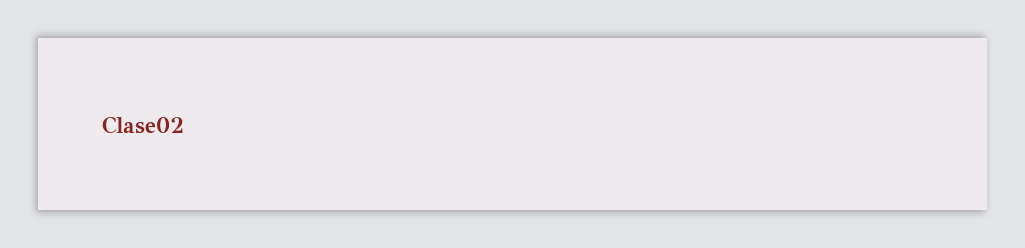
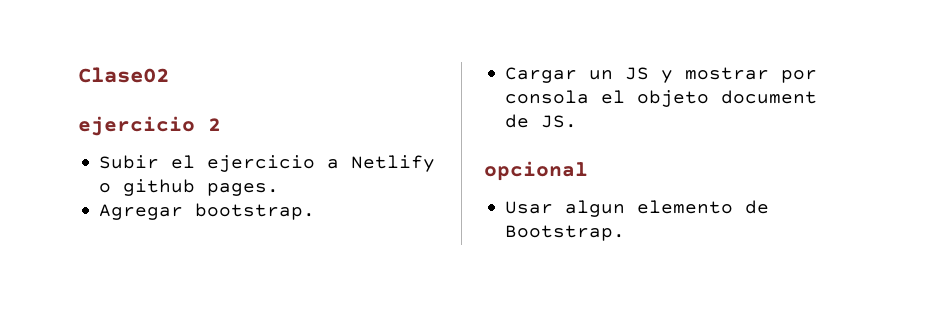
(184, 125) none -> [78,116,221,136] [99,155,436,172] [99,179,280,196] [99,203,316,220] [505,67,818,83] [505,90,818,107] [505,114,578,128] [484,161,588,181] [505,200,770,217] [505,225,626,241] // ejercicio 2 // Subir el ejercicio a Netlify o github pages. // Agregar bootstrap. // Cargar un JS y mostrar por consola el objeto document de JS. // opcional // Usar algun elemento de Bootstrap.

